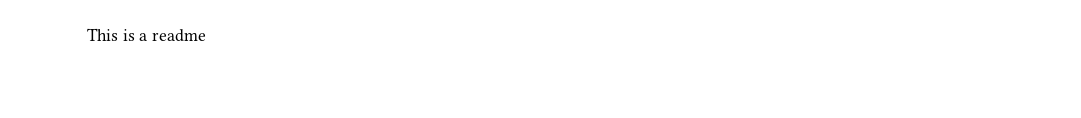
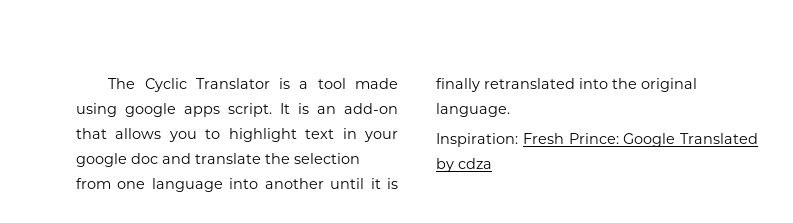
[87,28,207,42] This is a readme -> [108,78,398,92] [76,103,398,117] [76,128,398,142] [76,153,360,167] [76,178,398,192] [436,78,697,92] [436,103,510,117] [436,133,758,147] [436,158,492,172] The Cyclic Translator is a tool made using google apps script. It is an add-on that allows you to highlight text in your google doc and translate the selection from one language into another until it is finally retranslated into the original language. // Inspiration: Fresh Prince: Google Translated by cdza

